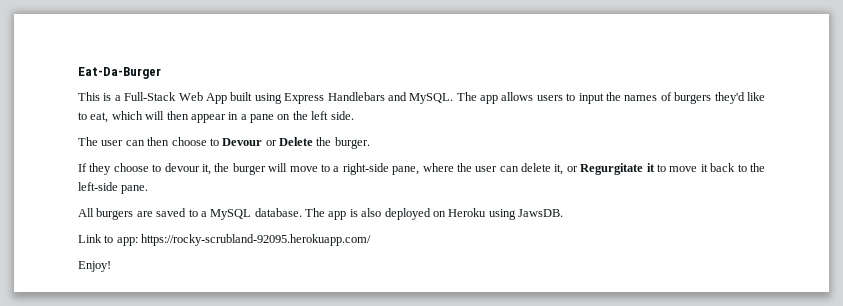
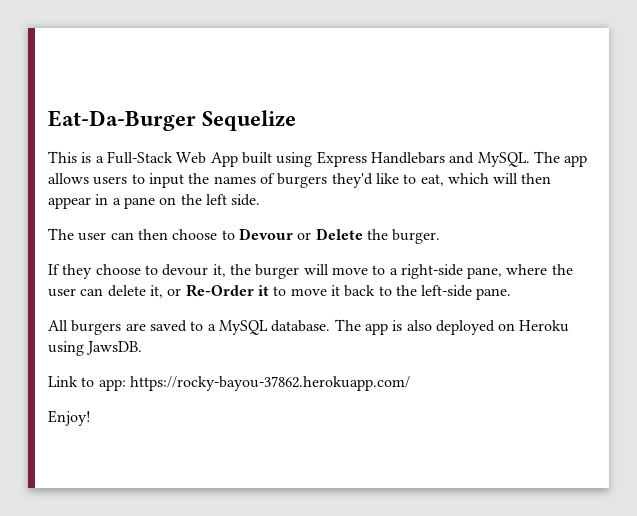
(161, 73) none -> [202,110,297,131] Sequelize
[580,163,644,175] Regurgitate -> [185,284,254,297] Re-Order
[141,234,372,246] https://rocky-scrubland-92095.herokuapp.com/ -> [129,376,410,391] https://rocky-bayou-37862.herokuapp.com/

